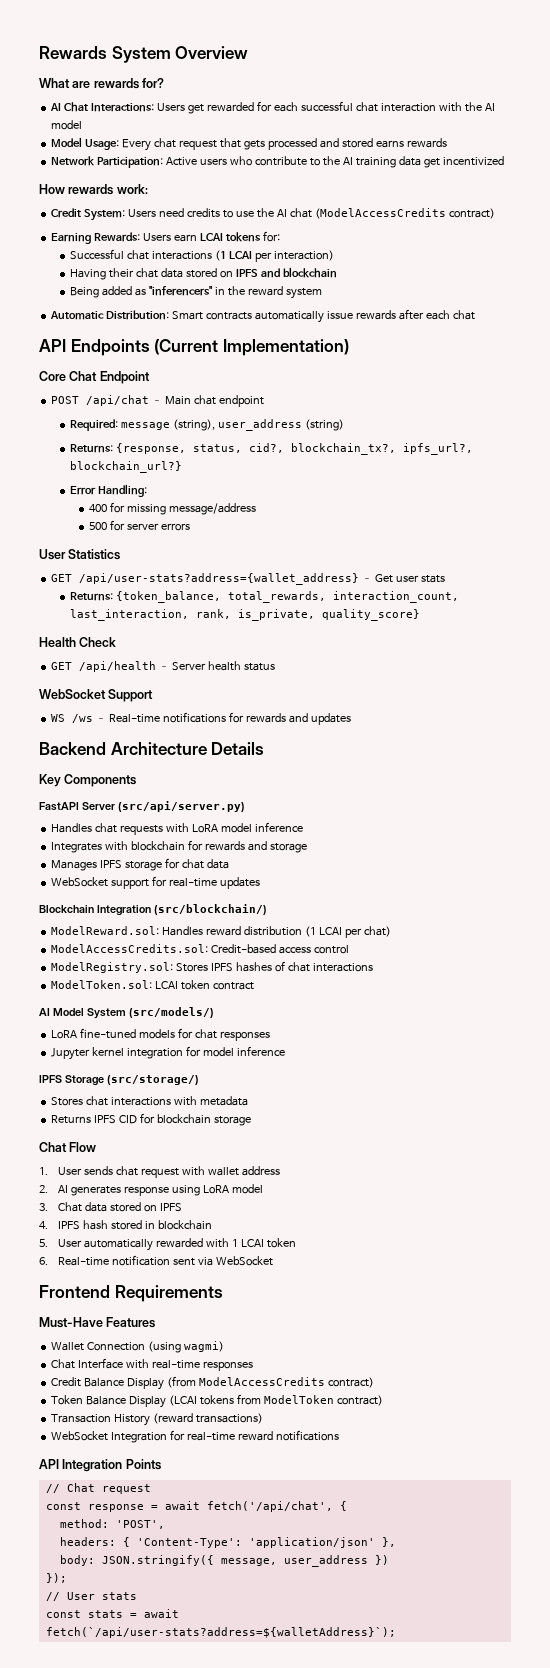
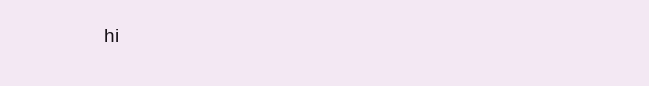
[39,46,249,63] [39,78,165,89] [50,101,495,114] [51,120,83,130] [51,137,447,151] [51,156,504,168] [39,184,148,195] [51,208,495,221] [51,231,280,244] [70,249,334,262] [70,267,337,280] [70,286,322,299] [50,309,475,323] [39,339,349,356] [39,371,150,384] [51,395,264,407] [70,419,344,431] [70,443,474,455] [70,461,183,473] [70,484,148,497] [89,502,257,515] [89,520,191,531] [39,549,121,560] [51,573,445,585] [70,591,460,603] [70,609,421,621] [39,637,117,647] [51,661,275,672] [39,689,154,702] [51,712,351,725] [39,742,265,755] [39,774,137,787] [39,801,245,812] [51,822,303,835] [51,840,307,853] [51,858,229,871] [51,876,260,889] [39,904,267,916] [51,926,391,938] [51,944,350,954] [51,961,373,973] [51,980,255,990] [39,1007,214,1019] [51,1028,270,1041] [51,1046,285,1060] [39,1075,199,1086] [51,1096,248,1106] [51,1113,251,1126] [39,1142,97,1152] [39,1166,280,1178] [39,1184,263,1196] [39,1202,182,1212] [39,1220,212,1230] [39,1238,296,1251] [39,1255,273,1266] [39,1285,223,1302] [39,1317,156,1328] [51,1341,225,1353] [51,1358,253,1371] [51,1376,374,1390] [51,1394,383,1408] [51,1413,264,1426] [51,1430,339,1443] [39,1459,161,1472] [45,1483,151,1494] [45,1501,347,1512] [59,1519,165,1529] [59,1537,396,1548] [59,1555,389,1567] [45,1573,67,1583] [45,1592,137,1601] [45,1609,179,1618] [45,1627,396,1638] Rewards System Overview // What are rewards for? // AI Chat Interactions: Users get rewarded for each successful chat interaction with the AI model // Model Usage: Every chat request that gets processed and stored earns rewards // Network Participation: Active users who contribute to the AI training data get incentivized // How rewards work: // Credit System: Users need credits to use the AI chat (ModelAccessCredits contract) // Earning Rewards: Users earn LCAI tokens for: // Successful chat interactions (1 LCAI per interaction) // Having their chat data stored on IPFS and blockchain // Being added as "inferencers" in the reward system // Automatic Distribution: Smart contracts automatically issue rewards after each chat // API Endpoints (Current Implementation) // Core Chat Endpoint // POST /api/chat – Main chat endpoint // Required: message (string), user_address (string) // Returns: {response, status, cid?, blockchain_tx?, ipfs_url?, blockchain_url?} // Error Handling: // 400 for missing message/address // 500 for server errors // User Statistics // GET /api/user-stats?address={wallet_address} – Get user stats // Returns: {token_balance, total_rewards, interaction_count, last_interaction, rank, is_private, quality_score} // Health Check // GET /api/health – Server health status // WebSocket Support // WS /ws – Real-time notifications for rewards and updates // Backend Architecture Details // Key Components // FastAPI Server (src/api/server.py) // Handles chat requests with LoRA model inference // Integrates with blockchain for rewards and storage // Manages IPFS storage for chat data // WebSocket support for real-time updates // Blockchain Integration (src/blockchain/) // ModelReward.sol: Handles reward distribution (1 LCAI per chat) // ModelAccessCredits.sol: Credit-based access control // ModelRegistry.sol: Stores IPFS hashes of chat interactions // ModelToken.sol: LCAI token contract // AI Model System (src/models/) // LoRA fine-tuned models for chat responses // Jupyter kernel integration for model inference // IPFS Storage (src/storage/) // Stores chat interactions with metadata // Returns IPFS CID for blockchain storage // Chat Flow // 1. User sends chat request with wallet address // 2. AI generates response using LoRA model // 3. Chat data stored on IPFS // 4. IPFS hash stored in blockchain // 5. User automatically rewarded with 1 LCAI token // 6. Real-time notification sent via WebSocket // Frontend Requirements // Must-Have Features // Wallet Connection (using wagmi) // Chat Interface with real-time responses // Credit Balance Display (from ModelAccessCredits contract) // Token Balance Display (LCAI tokens from ModelToken contract) // Transaction History (reward transactions) // WebSocket Integration for real-time reward notifications // API Integration Points // // Chat request // const response = await fetch('/api/chat', { // method: 'POST', // headers: { 'Content-Type': 'application/json' }, // body: JSON.stringify({ message, user_address }) // }); // // User stats // const stats = await fetch(`/api/user-stats?address=${walletAddress}`); -> [104,29,119,42] hi

